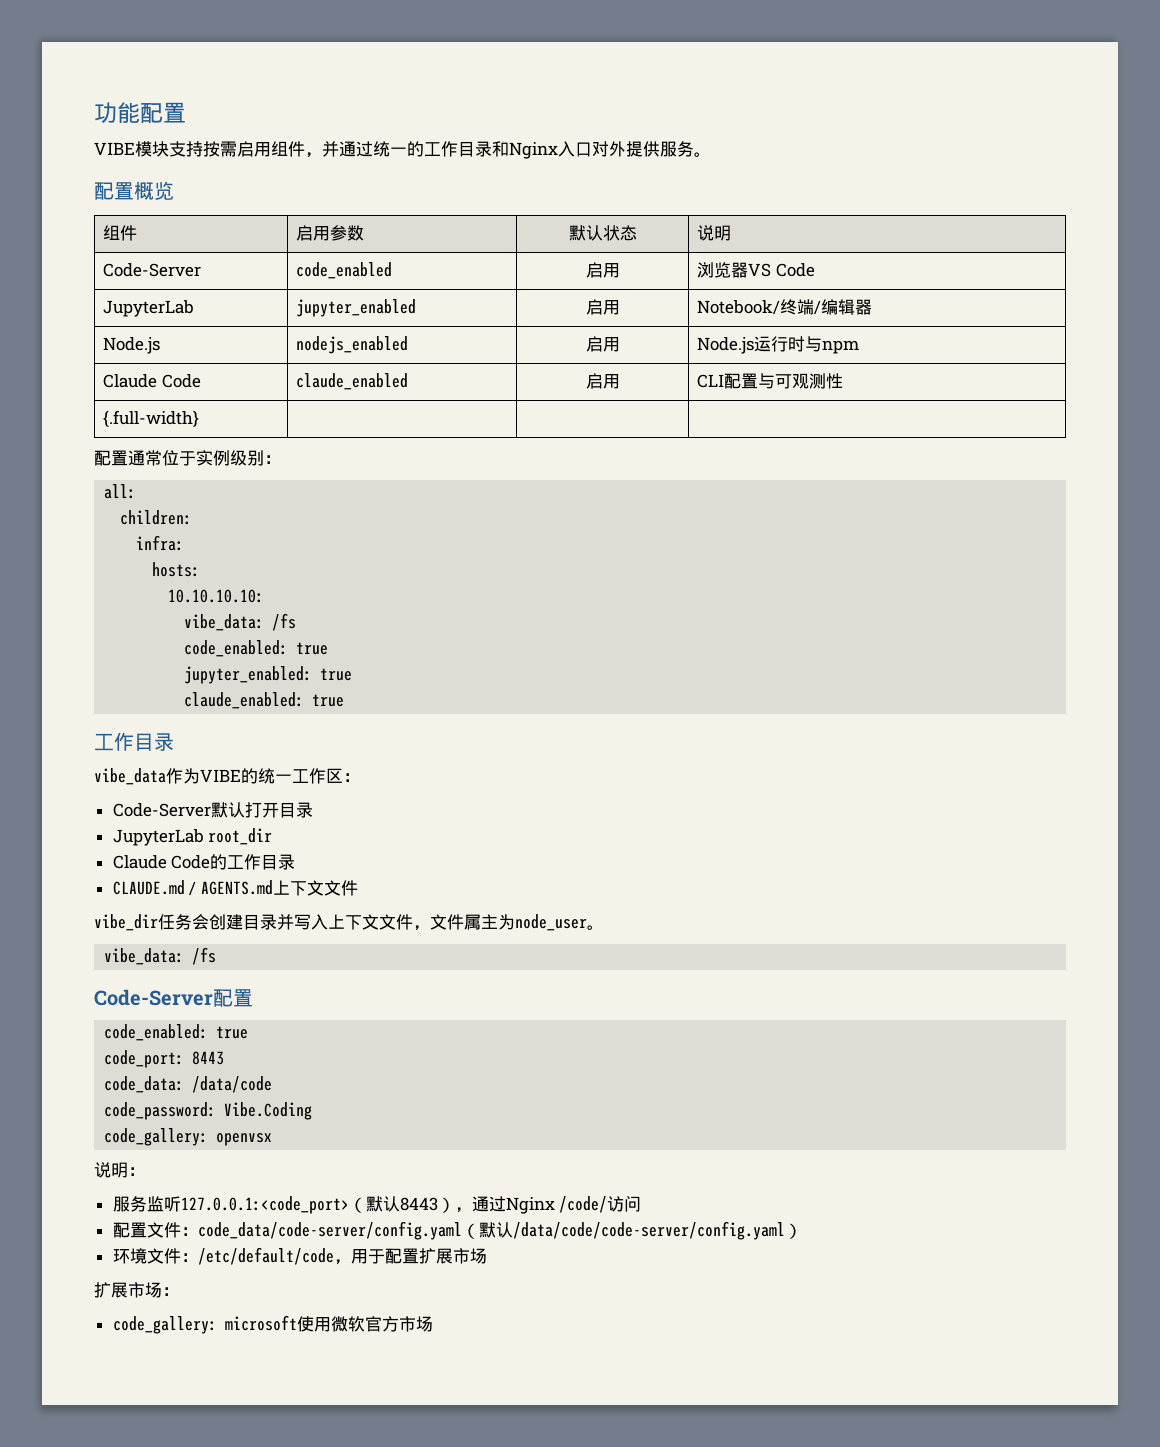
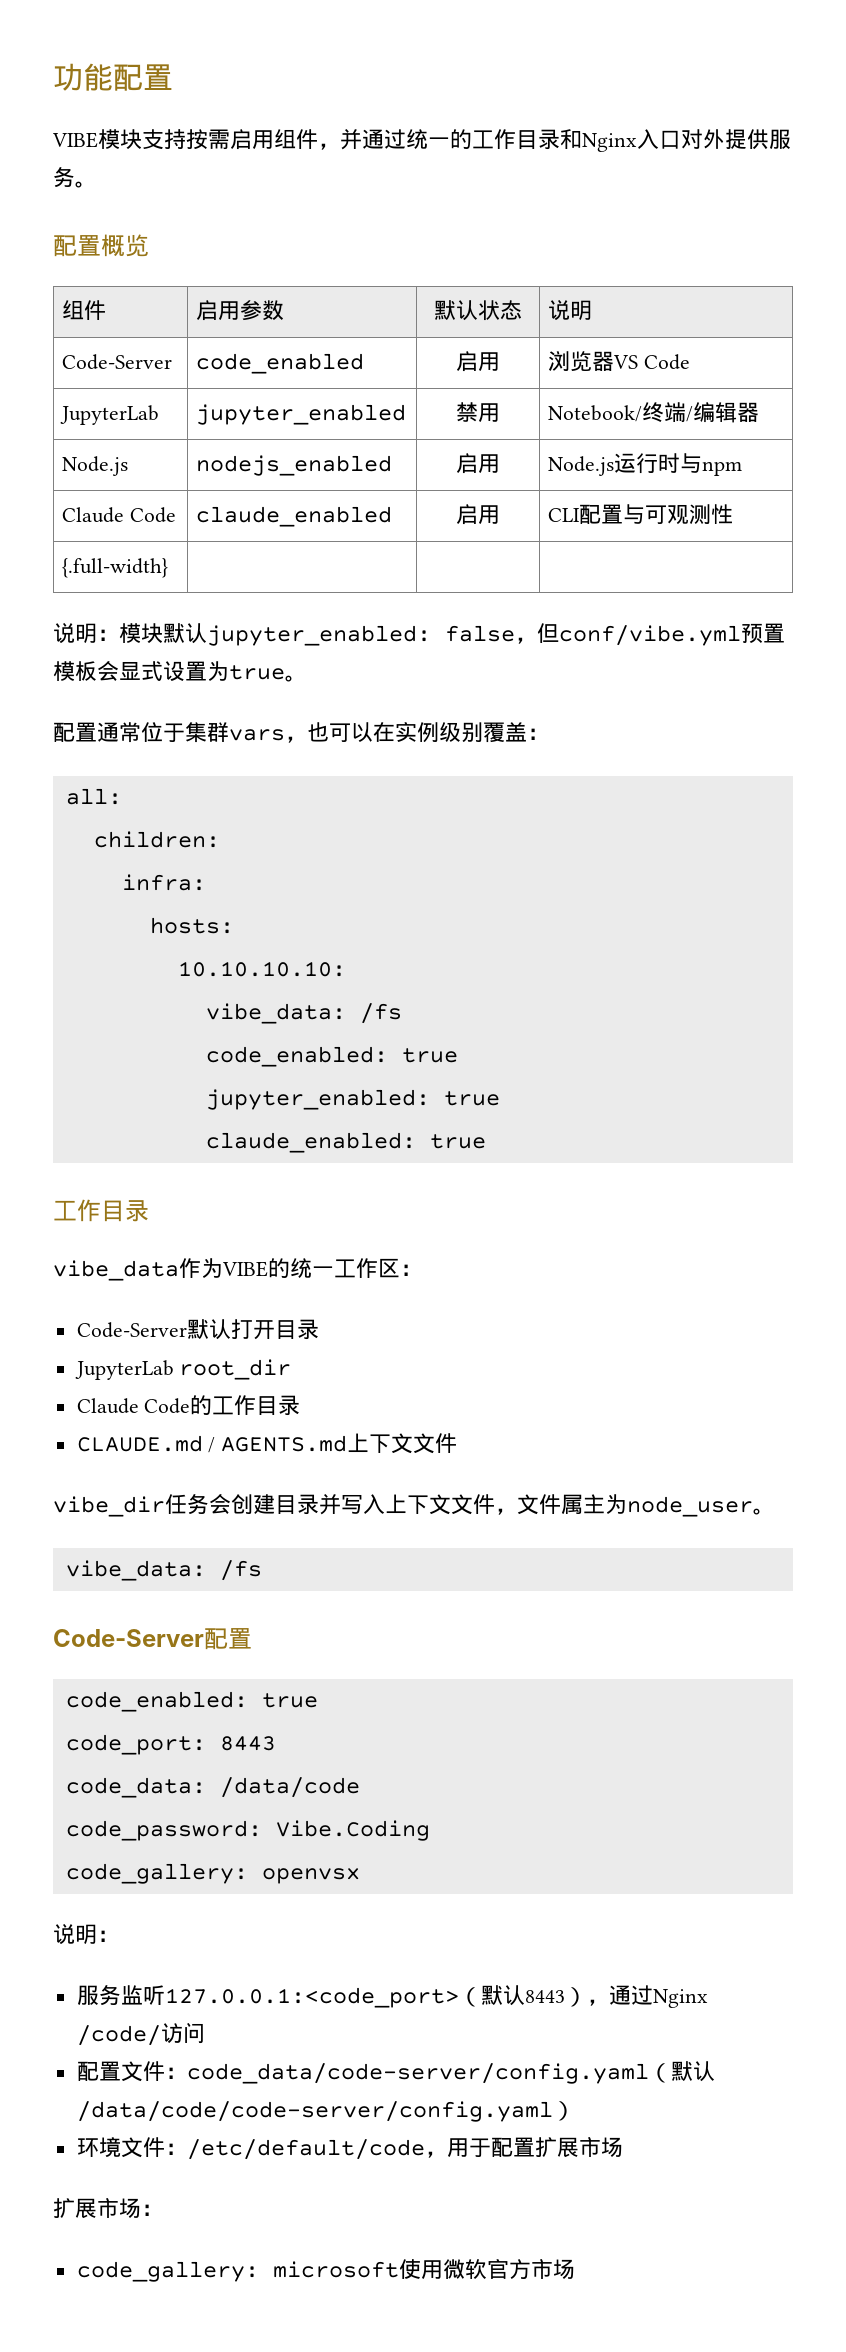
[585,299,603,315] 启 -> [456,402,478,422] 禁
(200, 419) none -> [53,623,785,646] [53,661,307,682] // 说明：模块默认jupyter_enabled: false，但conf/vibe.yml预置模板会显式设置为true。
(196, 458) none -> [185,722,395,743] 集群vars，也可以在
(264, 458) none -> [483,722,527,743] 覆盖

